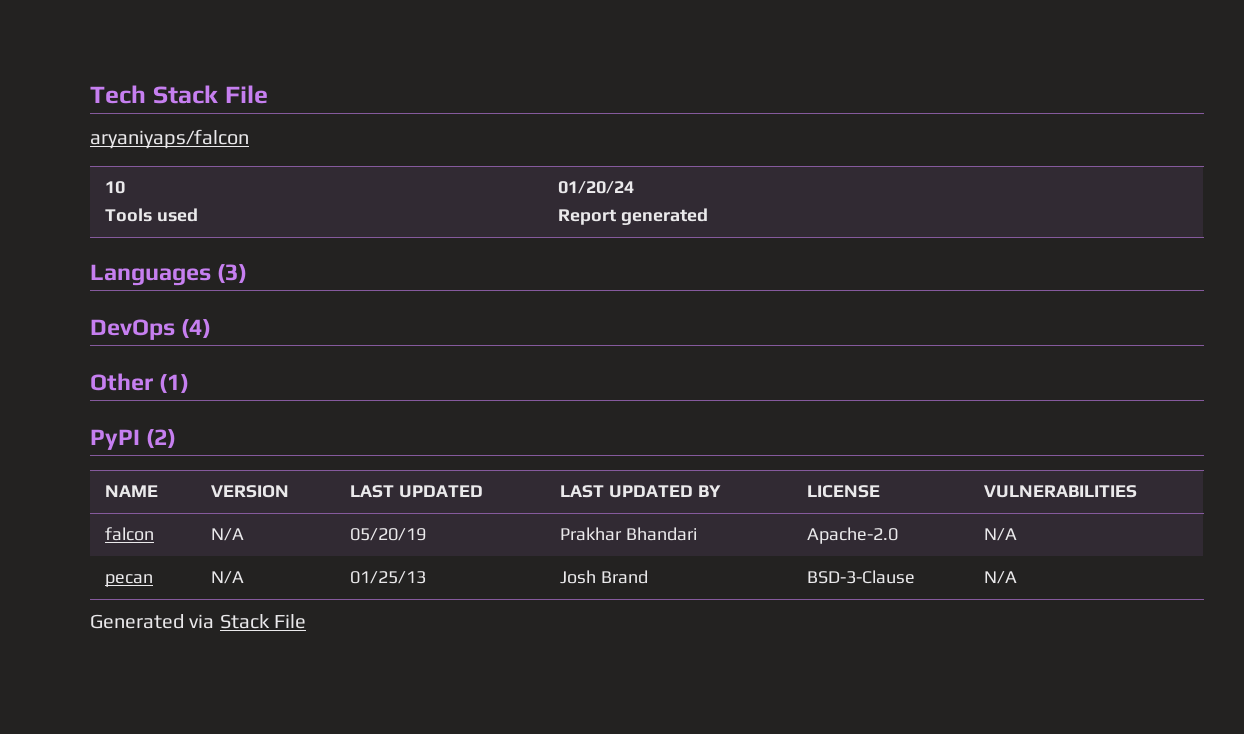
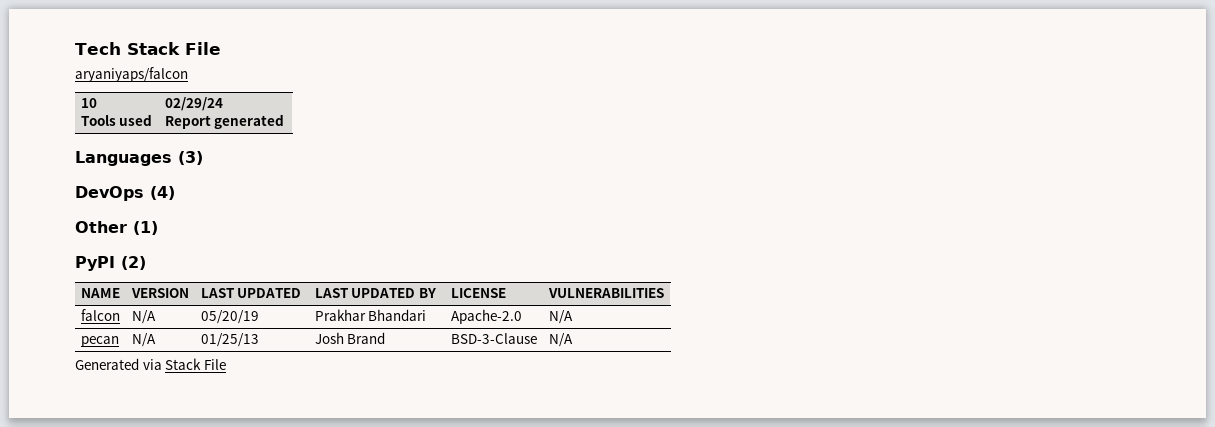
[557,181,634,194] 01/20/24 -> [164,97,223,111] 02/29/24

